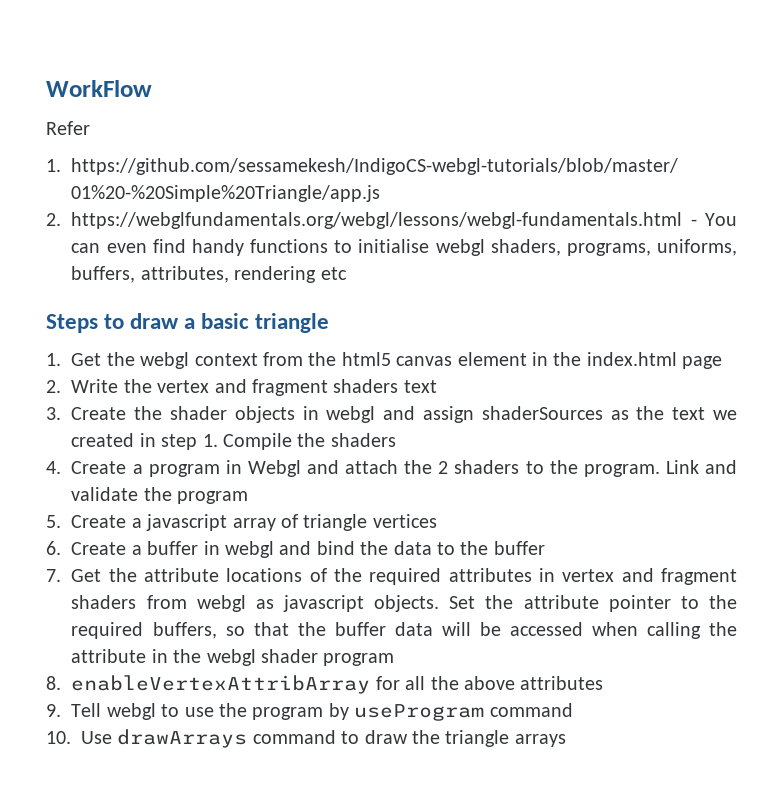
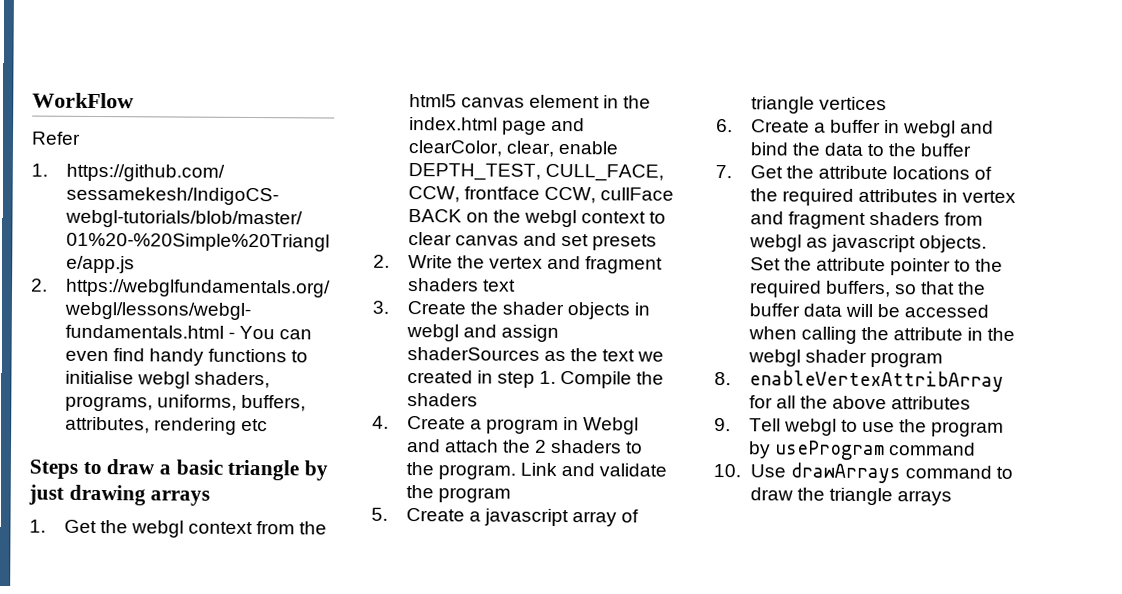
(330, 323) none -> [304,460,329,481] [28,484,211,506] by just drawing arrays
(723, 362) none -> [551,117,586,132] [407,140,620,157] [407,163,664,182] [407,186,675,204] [407,209,667,228] [407,232,658,251] and clearColor, clear, enable DEPTH_TEST, CULL_FACE, CCW, frontface CCW, cullFace BACK on the webgl context to clear canvas and set presets

